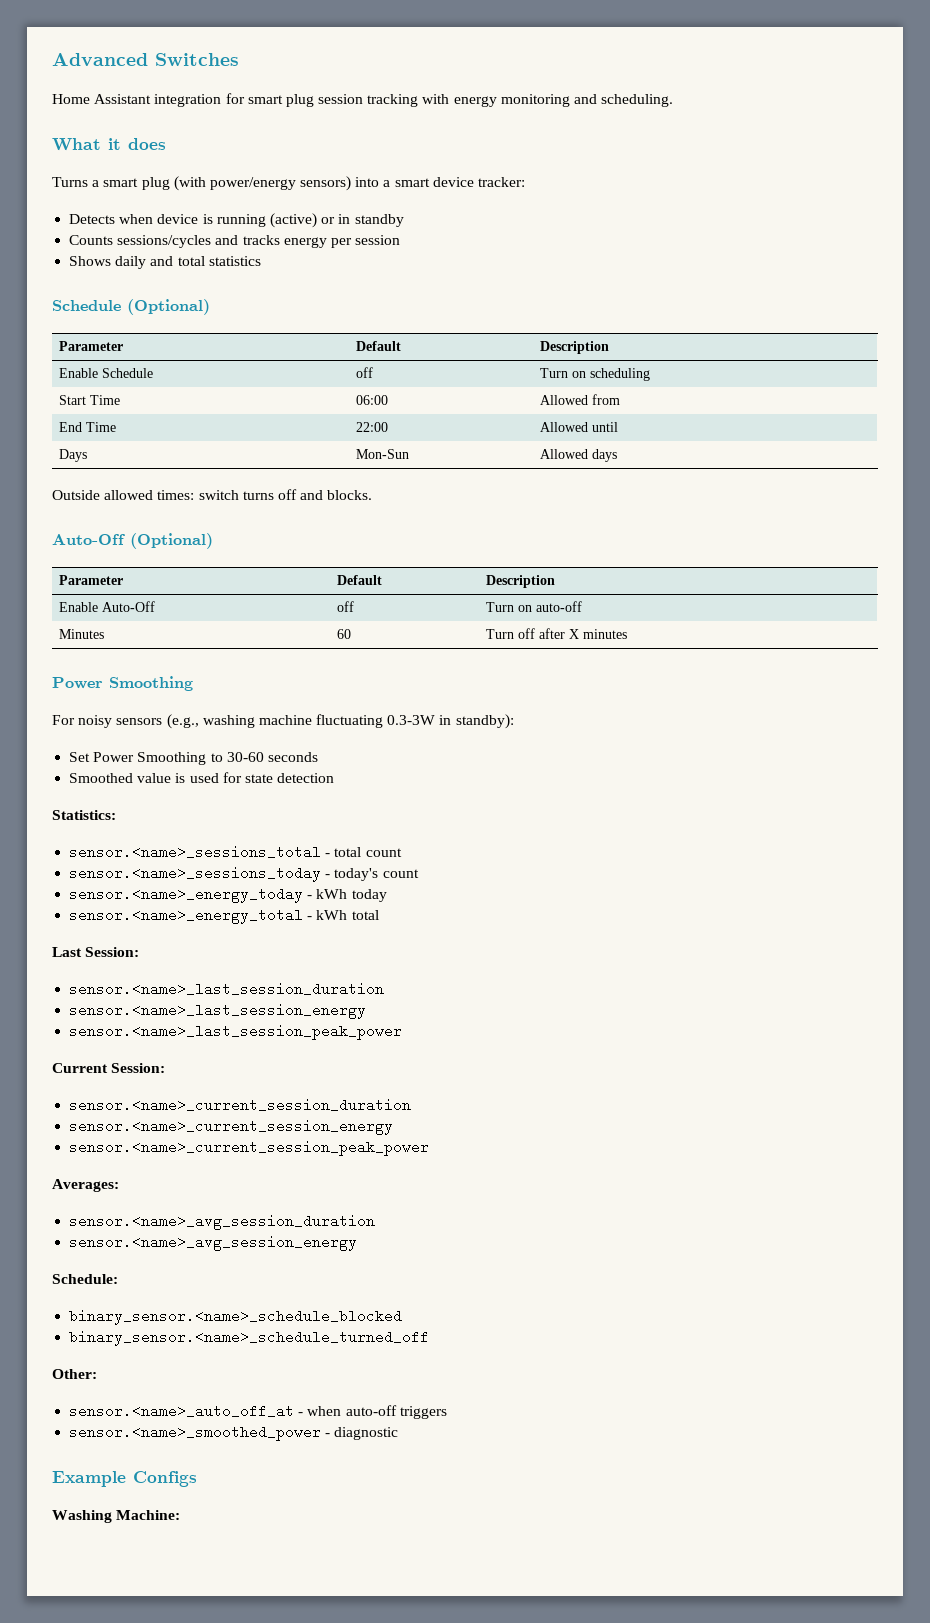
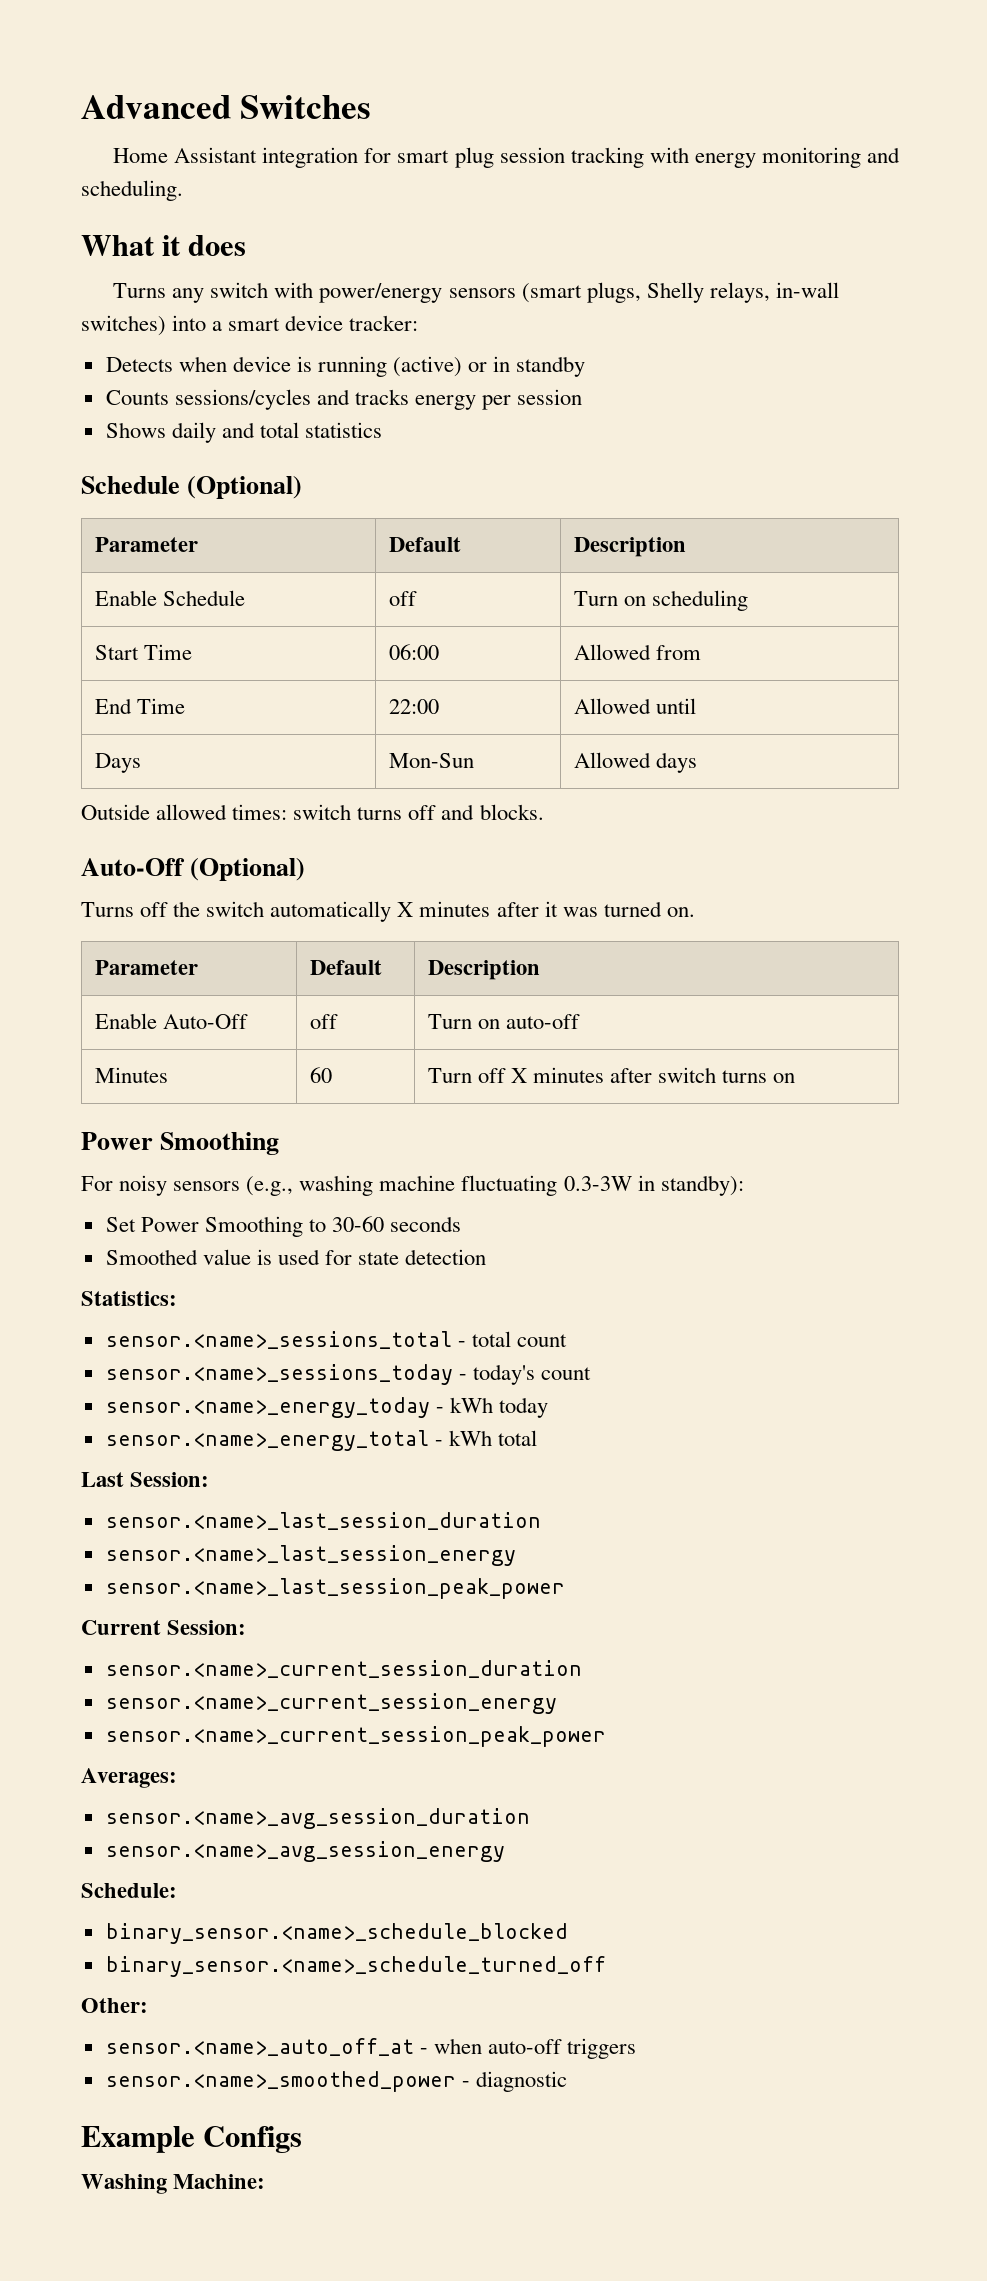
[92,176,352,191] a smart plug (with power/energy sensors) -> [172,282,839,303] [81,315,166,336] any switch with power/energy sensors (smart plugs, Shelly relays, in-wall switches)
(213, 541) none -> [81,901,695,922] // Turns off the switch automatically X minutes after it was turned on.
[538,628,627,639] after X minutes -> [510,1067,796,1083] X minutes after switch turns on

